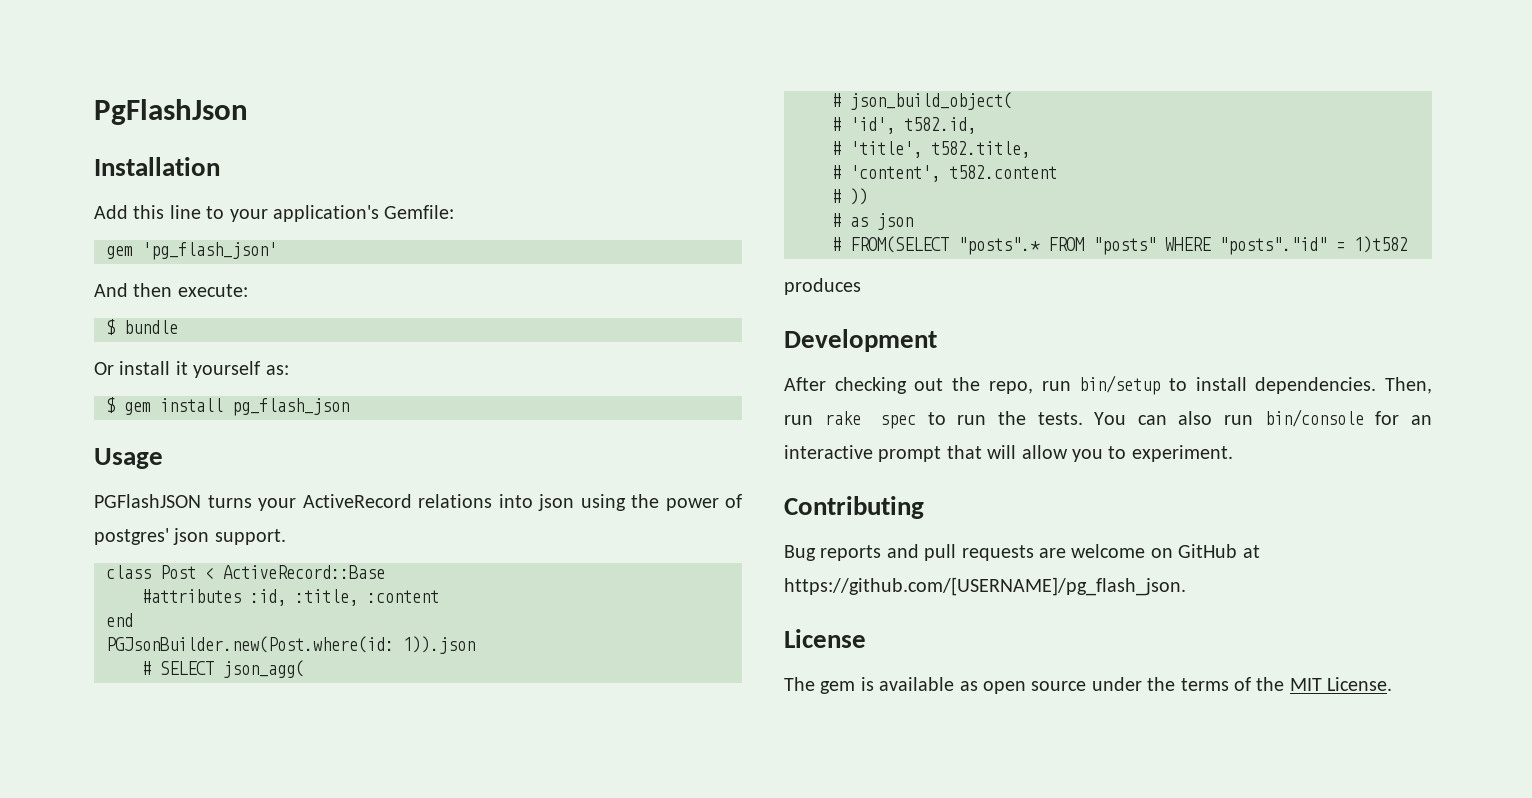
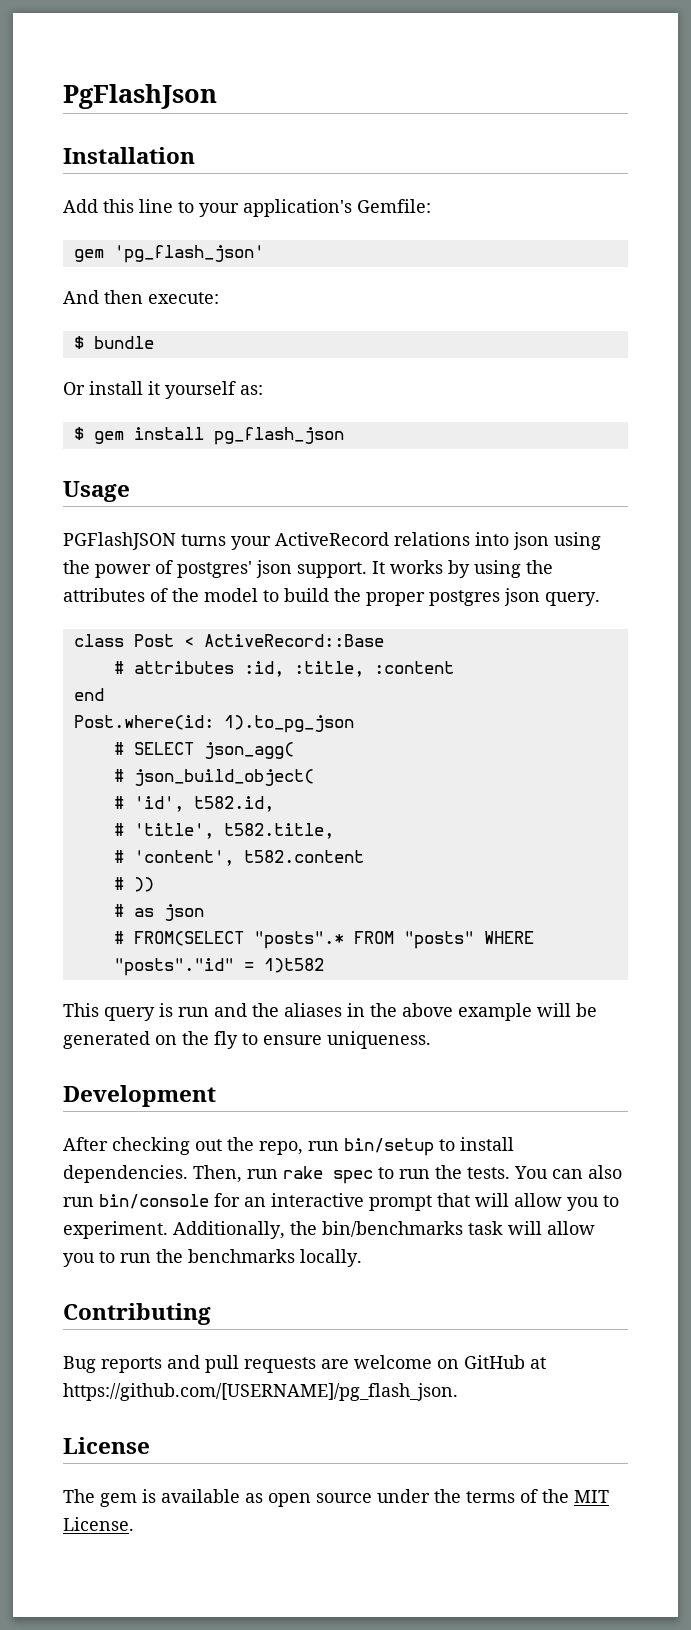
(286, 537) none -> [372,560,553,578] [63,588,600,606] It works by using the attributes of the model to build the proper postgres json query.
[142,589,241,603] #attributes -> [113,661,234,674] # attributes
[106,636,475,654] PGJsonBuilder.new(Post.where(id: 1)).json -> [73,715,354,733] Post.where(id: 1).to_pg_json
[784,278,861,295] produces -> [63,1003,597,1021] [63,1031,431,1049] This query is run and the aliases in the above example will be generated on the fly to ensure uniqueness.
(1233, 453) none -> [173,1221,595,1239] [63,1249,362,1267] Additionally, the bin/benchmarks task will allow you to run the benchmarks locally.

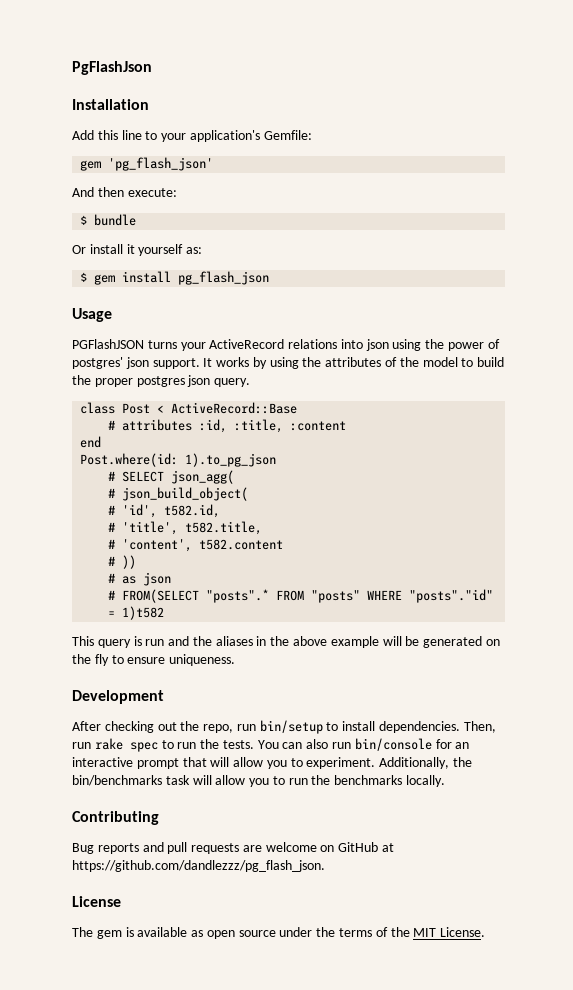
[63,1383,458,1401] https://github.com/[USERNAME]/pg_flash_json. -> [72,860,325,872] https://github.com/dandlezzz/pg_flash_json.

